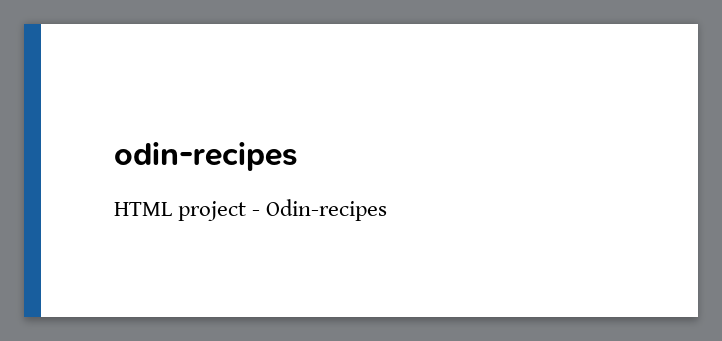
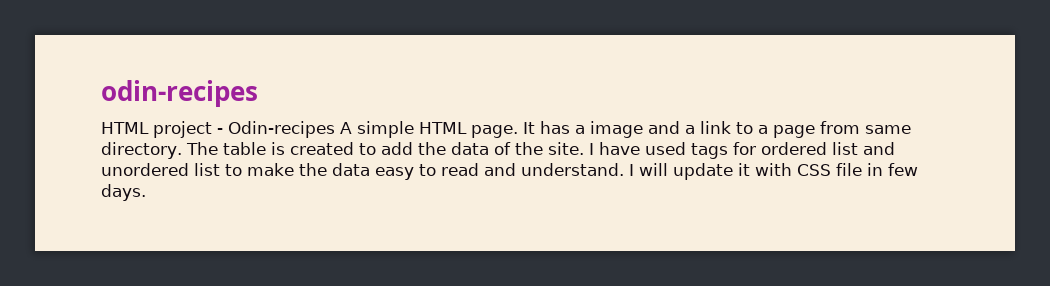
(388, 210) none -> [340,121,911,138] [101,142,895,159] [101,163,918,180] [101,184,146,201] A simple HTML page. It has a image and a link to a page from same directory. The table is created to add the data of the site. I have used tags for ordered list and unordered list to make the data easy to read and understand. I will update it with CSS file in few days.

